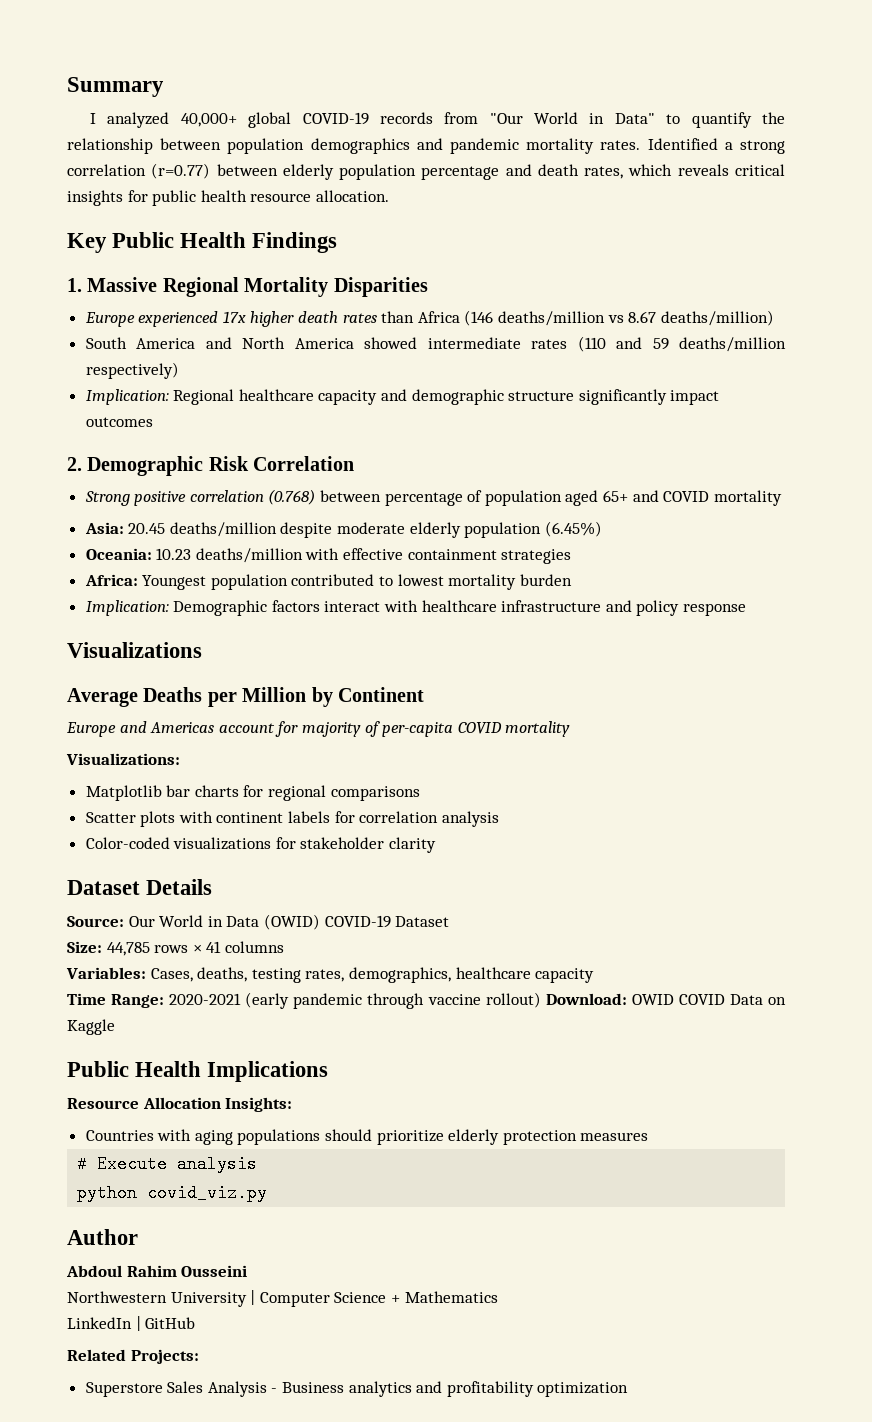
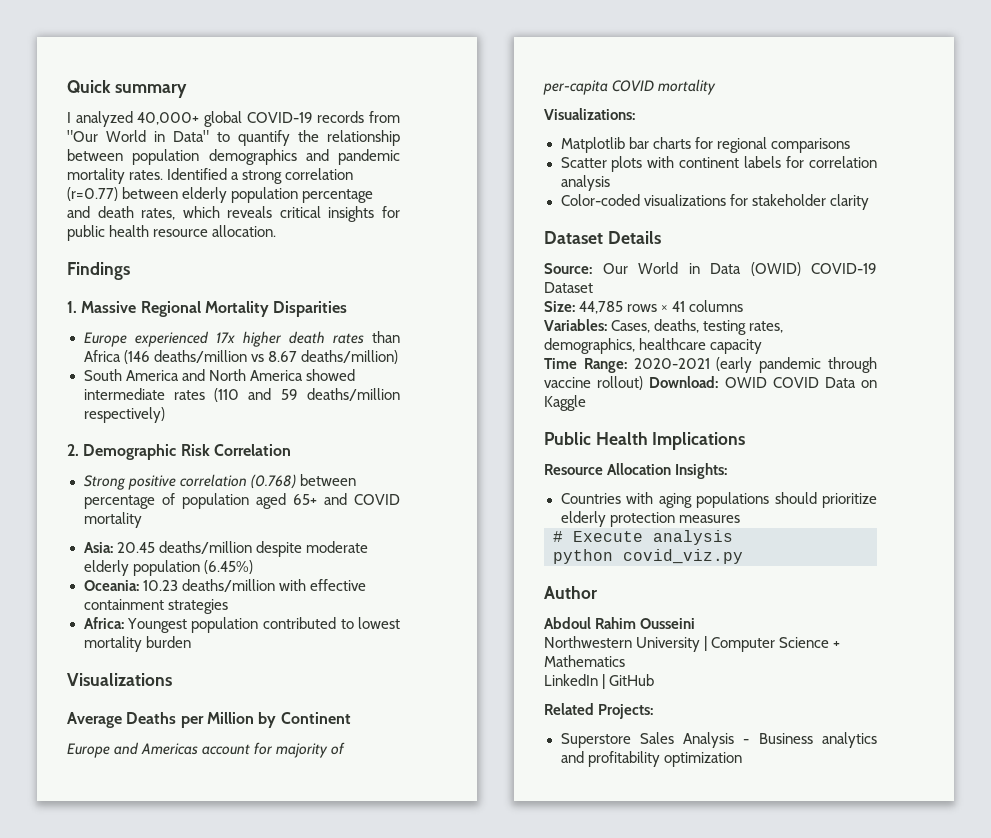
[67,77,164,97] Summary -> [67,80,187,98] Quick summary
[67,232,247,253] Key Public Health -> (277, 231) none
[85,389,720,405] [85,417,153,427] // Implication: Regional healthcare capacity and demographic structure significantly impact outcomes -> (165, 415) none
[85,600,747,616] // Implication: Demographic factors interact with healthcare infrastructure and policy response -> (191, 642) none

